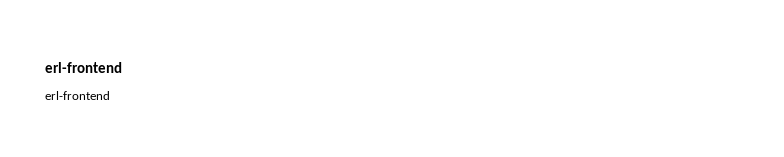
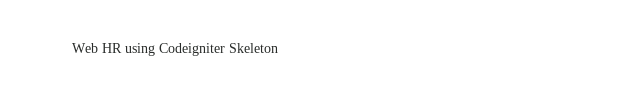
[45,62,122,73] [45,91,110,100] erl-frontend // erl-frontend -> [72,43,278,56] Web HR using Codeigniter Skeleton

